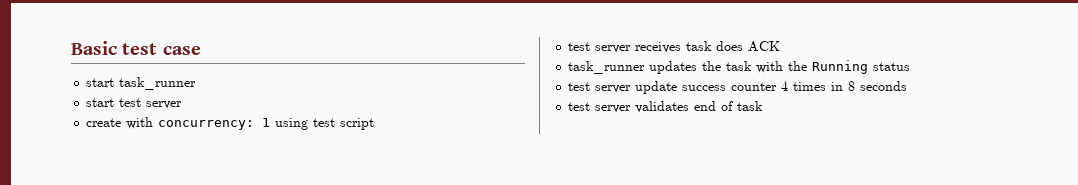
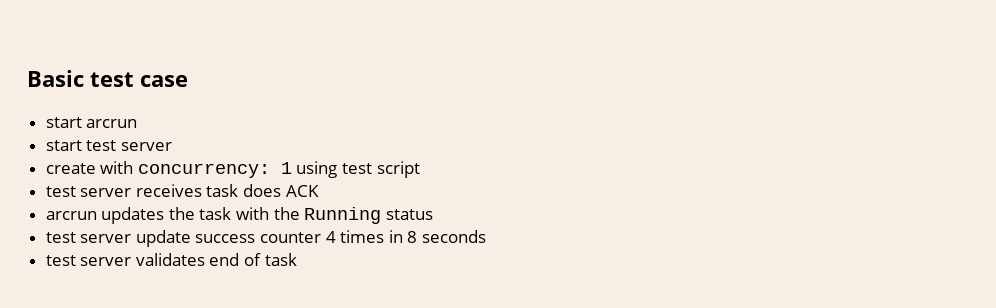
[119,77,197,90] task_runner -> [86,119,138,128] arcrun
[568,61,646,74] task_runner -> [45,211,97,220] arcrun

